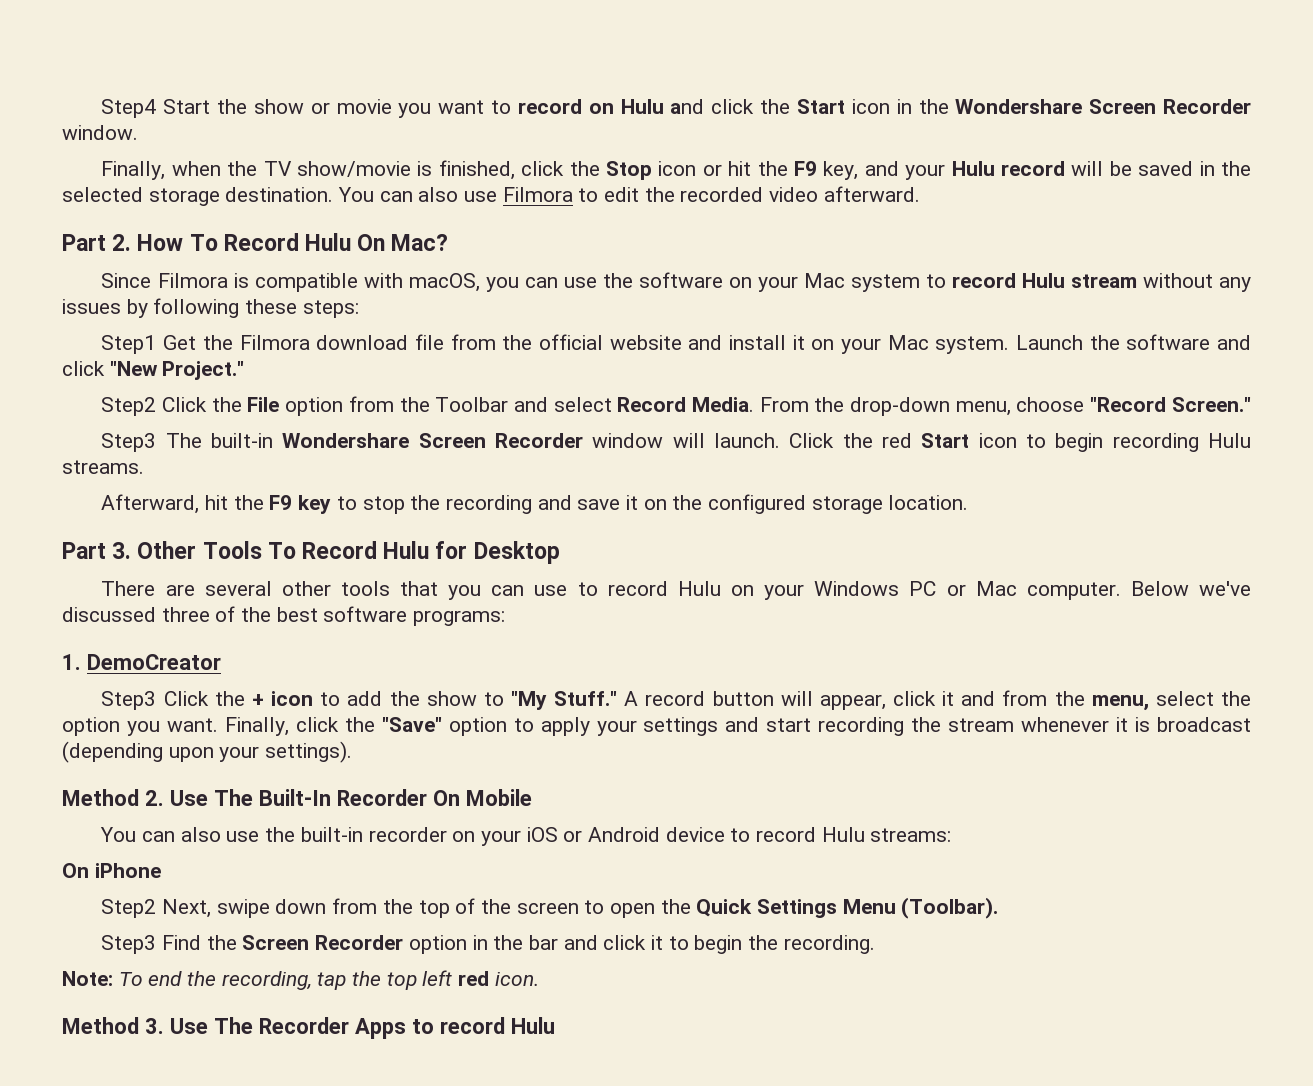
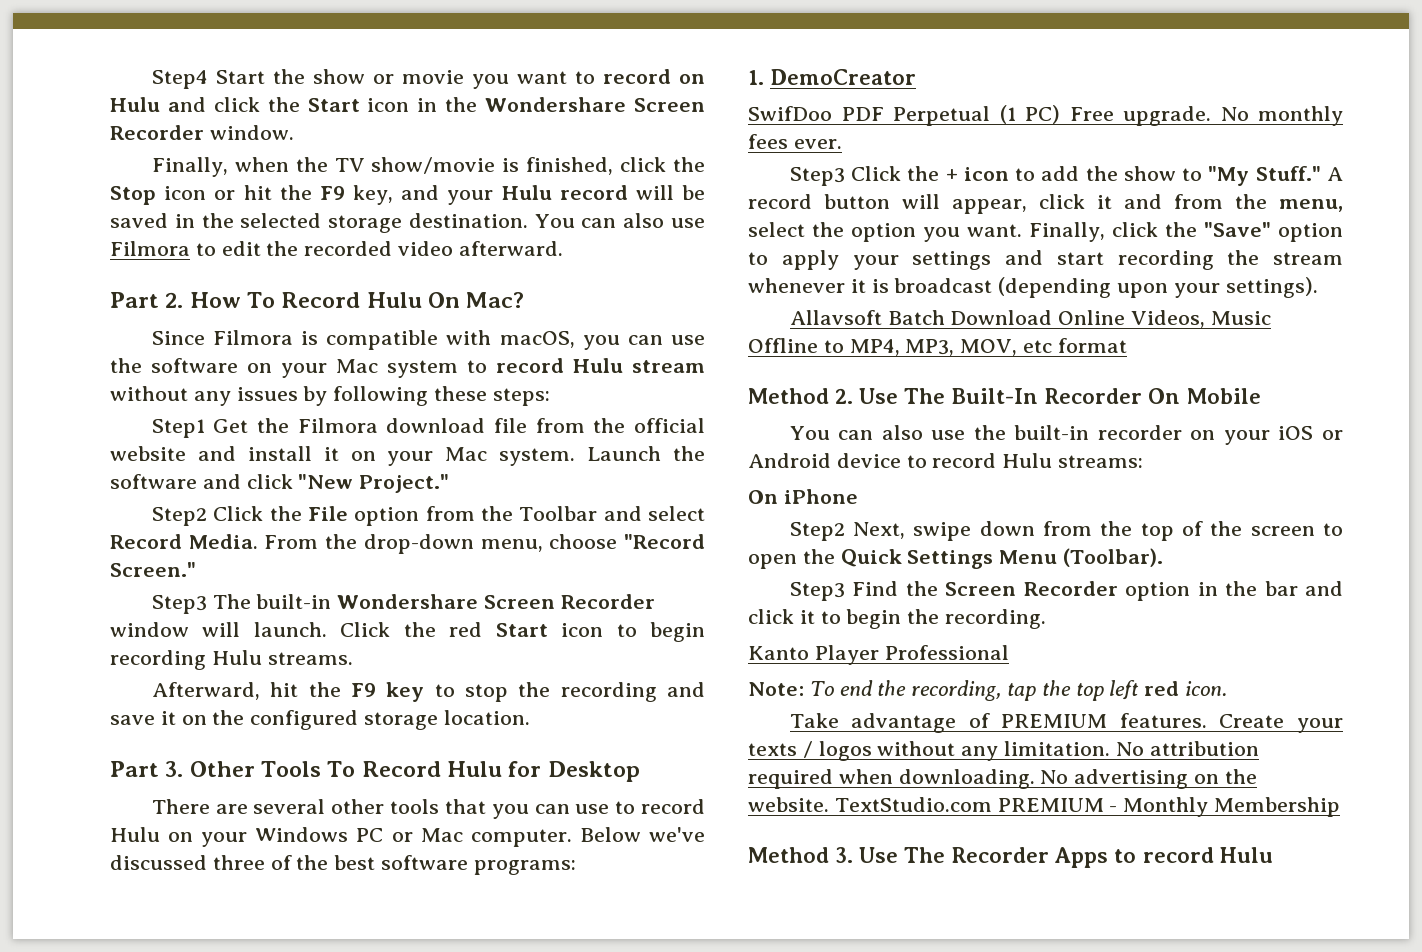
(221, 662) none -> [748,105,1343,126] [748,134,842,149] // SwifDoo PDF Perpetual (1 PC) Free upgrade. No monthly fees ever.
(353, 752) none -> [789,310,1271,328] [748,338,1127,356] // Allavsoft Batch Download Online Videos, Music Offline to MP4, MP3, MOV, etc format
(875, 944) none -> [748,645,1009,665] // Kanto Player Professional
(539, 979) none -> [789,713,1343,733] [748,741,1259,761] [748,769,1257,789] [748,797,1341,817] // Take advantage of PREMIUM features. Create your texts / logos without any limitation. No attribution required when downloading. No advertising on the website. TextStudio.com PREMIUM - Monthly Membership

